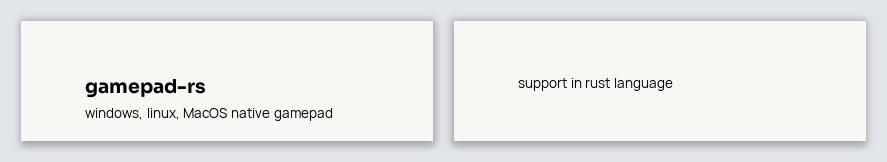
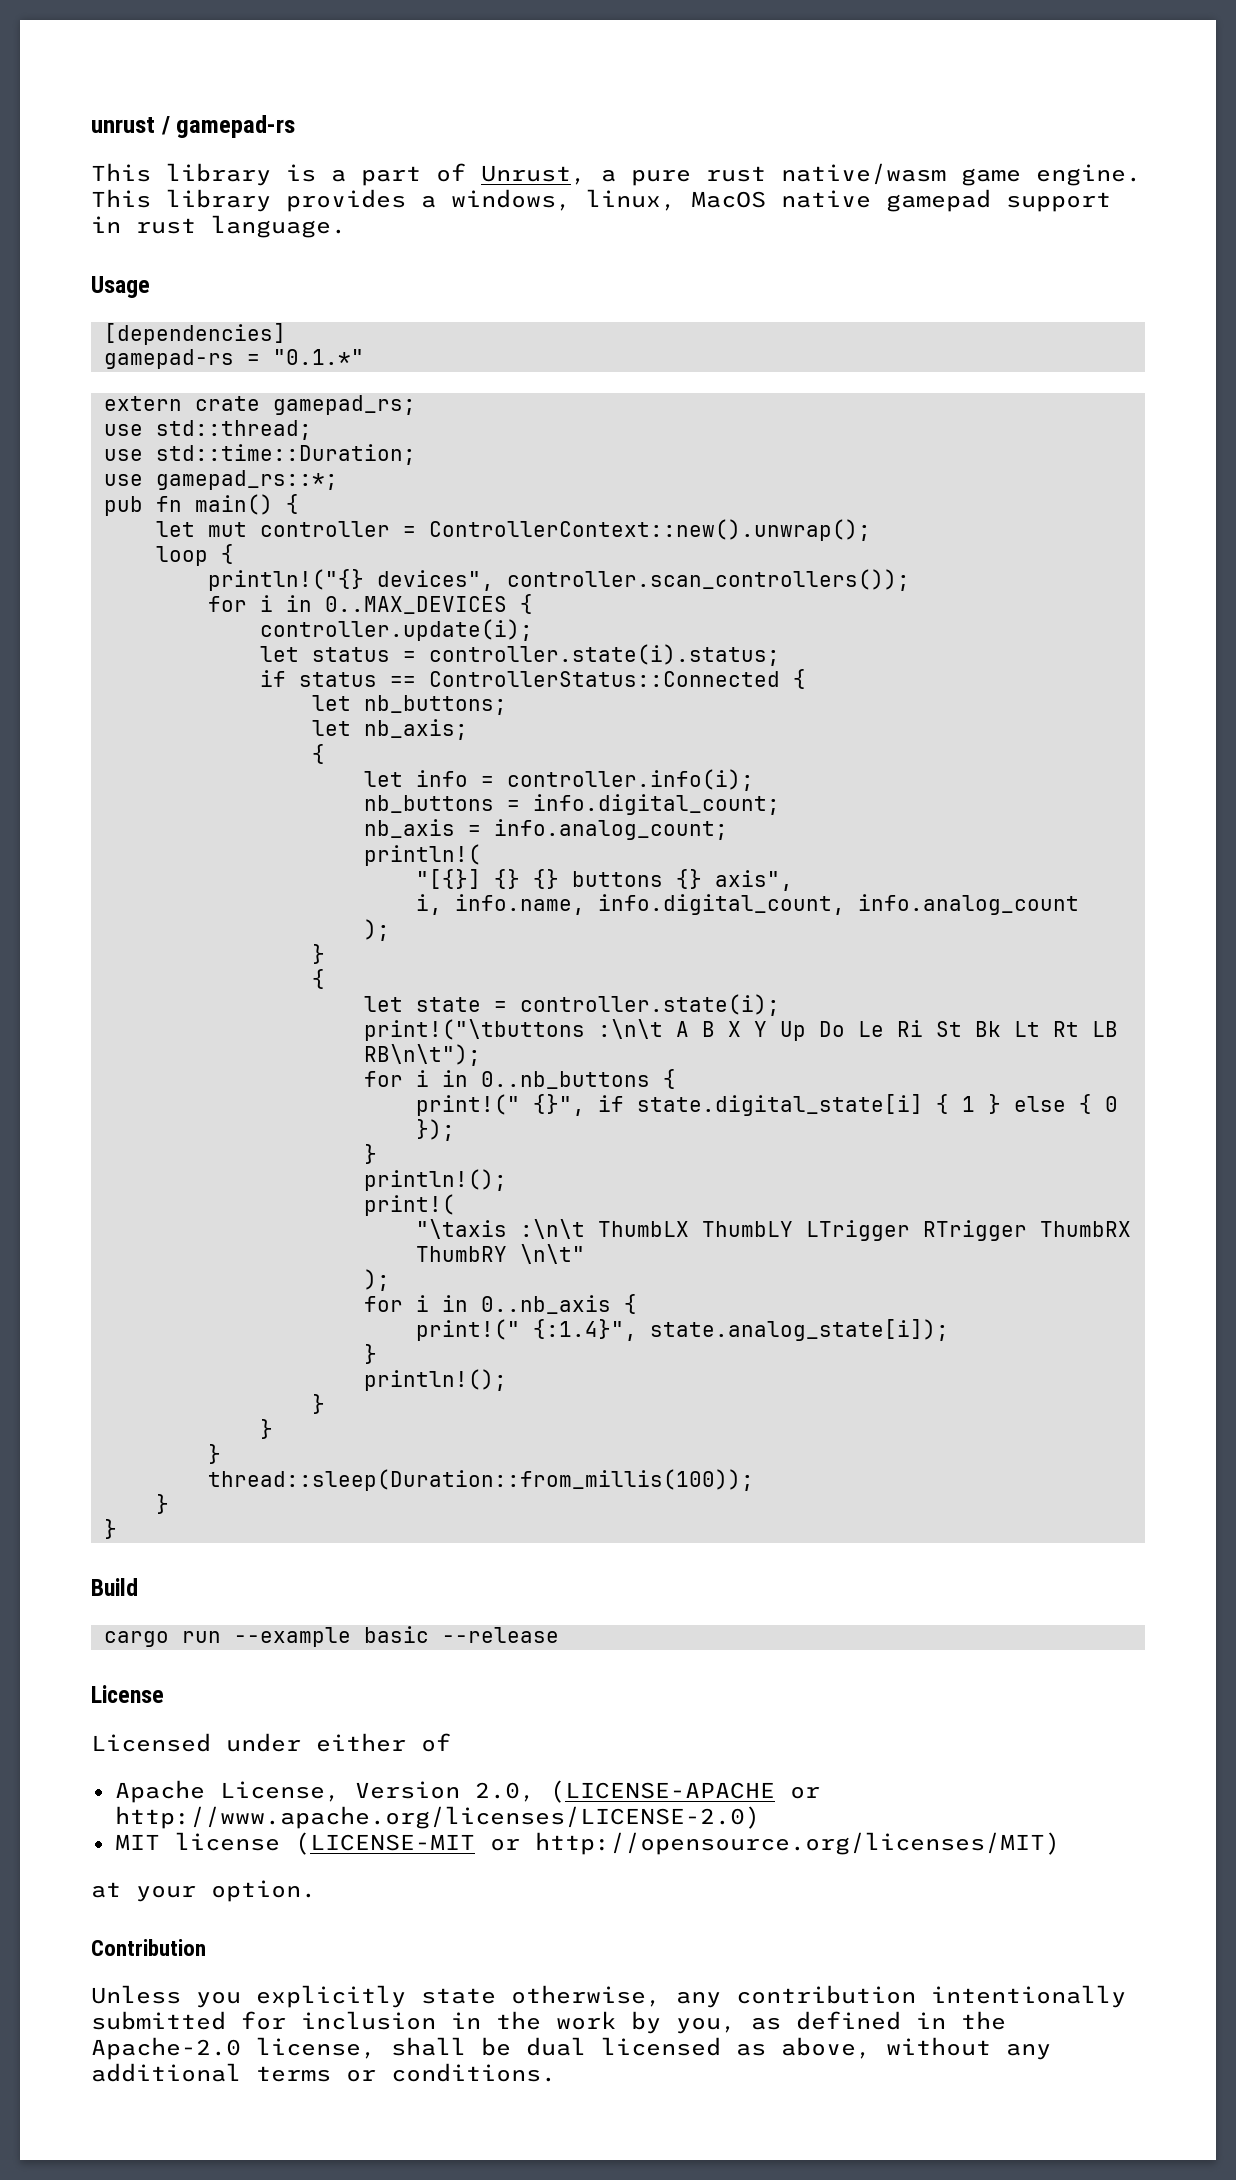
(85, 88) none -> [91,116,170,135] unrust /
(206, 88) none -> [91,163,1141,186] [91,189,436,212] This library is a part of Unrust, a pure rust native/wasm game engine. This library provides a
[613,78,673,91] language -> [211,215,346,238] [91,276,150,298] [103,323,286,345] [103,349,364,369] [103,395,416,415] [103,420,312,440] [103,444,416,465] [103,470,338,490] [103,494,299,516] [155,519,871,541] [155,544,234,566] [207,569,910,591] [207,594,533,614] [259,619,533,641] [259,644,780,666] [259,669,806,689] [311,695,507,715] [311,719,468,740] [311,744,325,764] [363,769,754,791] [363,794,780,815] [363,819,728,840] [363,844,481,866] [415,869,793,891] [415,894,1079,915] [363,919,390,941] [311,944,325,964] [311,969,325,989] [363,994,780,1016] [363,1019,1118,1041] [363,1044,481,1066] [363,1069,676,1089] [415,1094,1118,1116] [415,1119,455,1141] [363,1144,377,1164] [363,1169,507,1191] [363,1194,455,1216] [415,1219,1131,1241] [415,1244,585,1264] [363,1269,390,1291] [363,1294,637,1314] [415,1319,949,1341] [363,1344,377,1364] [363,1369,507,1391] [311,1394,325,1414] [259,1419,273,1439] [207,1444,221,1464] [207,1469,754,1491] [155,1494,169,1514] [103,1519,117,1539] [91,1578,138,1596] [103,1626,559,1647] [91,1685,164,1703] [91,1733,451,1752] [114,1780,820,1803] [114,1806,760,1829] [114,1832,1060,1855] [91,1880,316,1902] [91,1939,206,1956] [91,1985,1126,2008] [91,2011,1006,2034] [91,2037,1051,2060] [91,2063,556,2082] language. // Usage // [dependencies] // gamepad-rs = "0.1.*" // extern crate gamepad_rs; // use std::thread; // use std::time::Duration; // use gamepad_rs::*; // pub fn main() { // let mut controller = ControllerContext::new().unwrap(); // loop { // println!("{} devices", controller.scan_controllers()); // for i in 0..MAX_DEVICES { // controller.update(i); // let status = controller.state(i).status; // if status == ControllerStatus::Connected { // let nb_buttons; // let nb_axis; // { // let info = controller.info(i); // nb_buttons = info.digital_count; // nb_axis = info.analog_count; // println!( // "[{}] {} {} buttons {} axis", // i, info.name, info.digital_count, info.analog_count // ); // } // { // let state = controller.state(i); // print!("\tbuttons :\n\t A B X Y Up Do Le Ri St Bk Lt Rt LB RB\n\t"); // for i in 0..nb_buttons { // print!(" {}", if state.digital_state[i] { 1 } else { 0 }); // } // println!(); // print!( // "\taxis :\n\t ThumbLX ThumbLY LTrigger RTrigger ThumbRX ThumbRY \n\t" // ); // for i in 0..nb_axis { // print!(" {:1.4}", state.analog_state[i]); // } // println!(); // } // } // } // thread::sleep(Duration::from_millis(100)); // } // } // Build // cargo run --example basic --release // License // Licensed under either of // Apache License, Version 2.0, (LICENSE-APACHE or http://www.apache.org/licenses/LICENSE-2.0) // MIT license (LICENSE-MIT or http://opensource.org/licenses/MIT) // at your option. // Contribution // Unless you explicitly state otherwise, any contribution intentionally submitted for inclusion in the work by you, as defined in the Apache-2.0 license, shall be dual licensed as above, without any additional terms or conditions.

